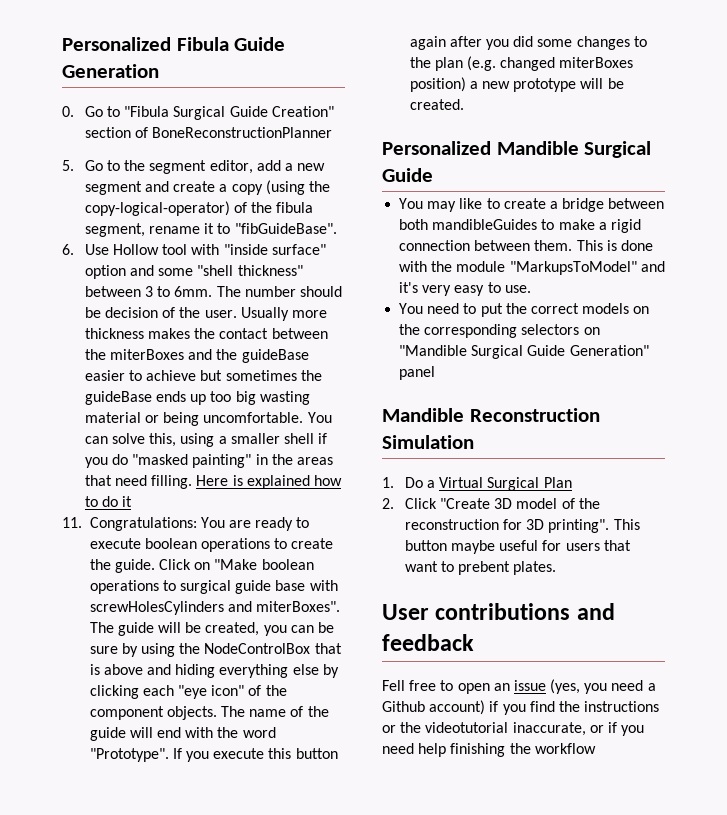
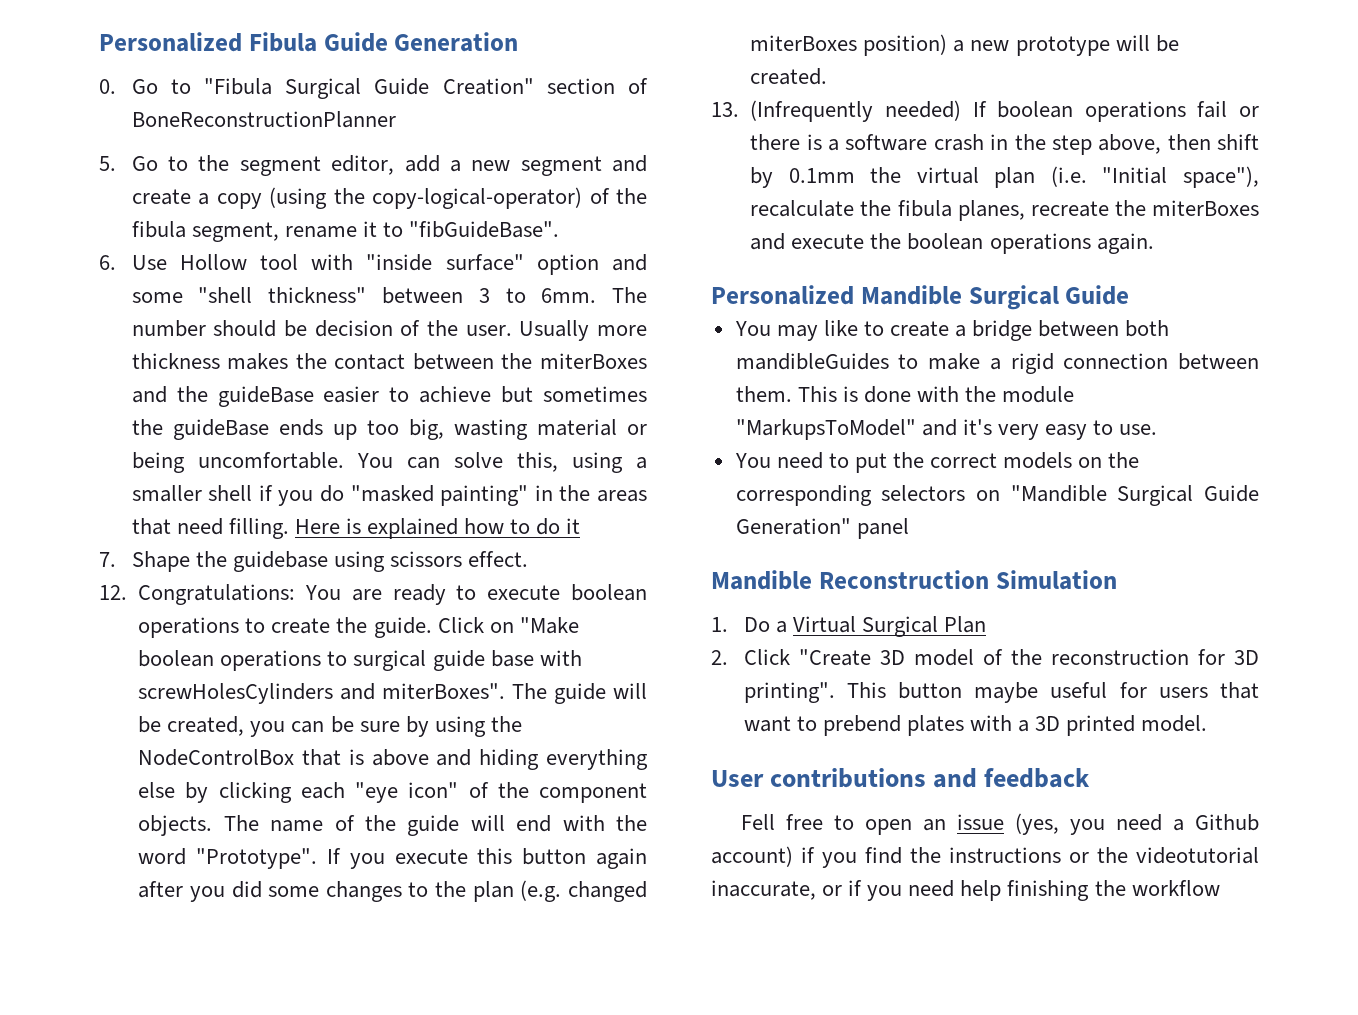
[235,391,256,405] big -> [408,419,444,440] big,
[62,517,82,528] 11. -> [99,551,529,572] [99,585,127,600] 7. Shape the guidebase using scissors effect. // 12.
(464, 104) none -> [711,100,1259,122] [750,134,1259,155] [750,166,1259,188] [750,200,1259,221] [750,233,1154,254] // 13. (Infrequently needed) If boolean operations fail or there is a software crash in the step above, then shift by 0.1mm the virtual plan (i.e. "Initial space"), recalculate the fibula planes, recreate the miterBoxes and execute the boolean operations again.
[458,561,557,575] prebent plates. -> [822,715,1208,736] prebend plates with a 3D printed model.

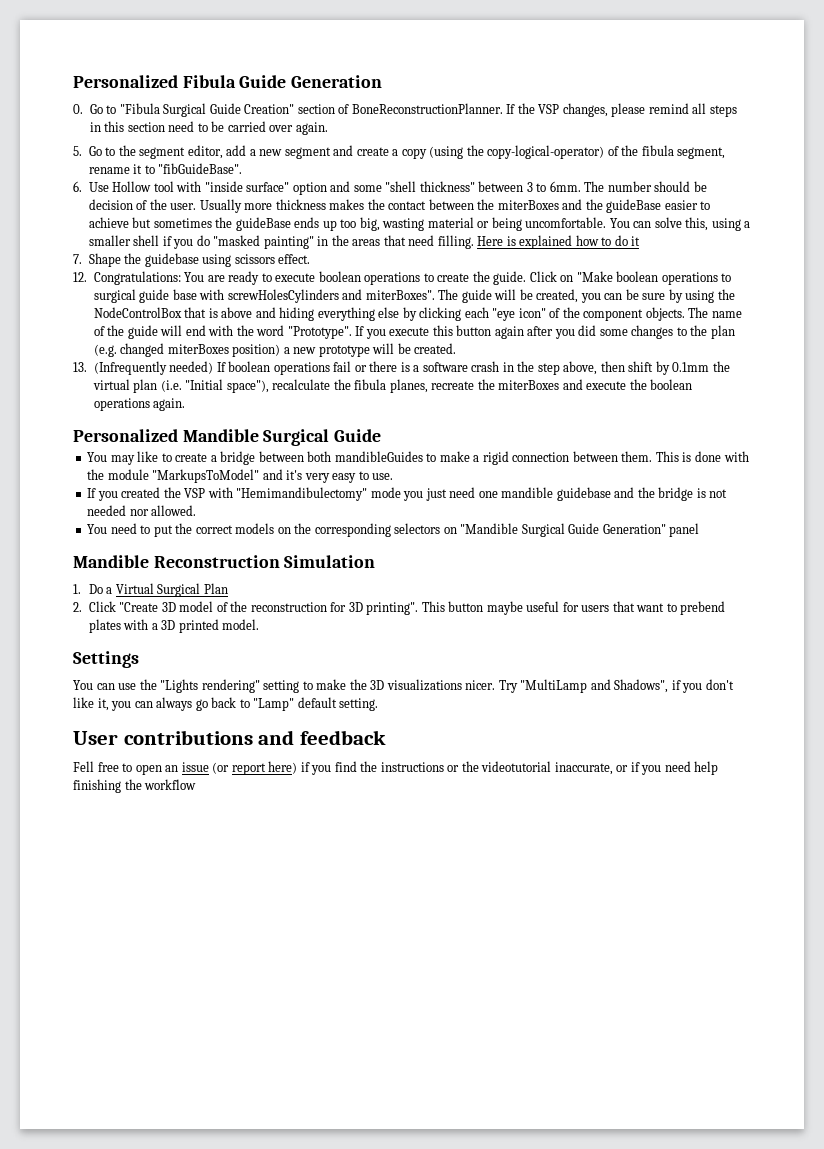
[131,111,396,128] BoneReconstructionPlanner -> [351,103,737,117] [89,121,328,135] BoneReconstructionPlanner. If the VSP changes, please remind all steps in this section need to be carried over again.
(1158, 429) none -> [87,487,728,501] [87,505,197,516] // If you created the VSP with "Hemimandibulectomy" mode you just need one mandible guidebase and the bridge is not needed nor allowed.
(1208, 723) none -> [73,651,139,668] [73,679,734,693] [73,697,379,711] // Settings // You can use the "Lights rendering" setting to make the 3D visualizations nicer. Try "MultiLamp and Shadows", if you don't like it, you can always go back to "Lamp" default setting.
[1014,813,1259,835] [711,846,793,867] (yes, you need a Github account) -> [212,761,298,775] (or report here)

